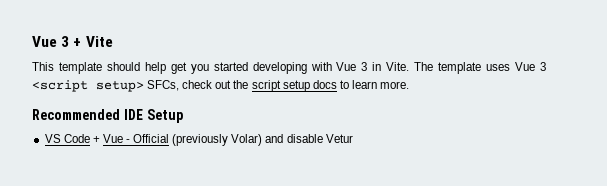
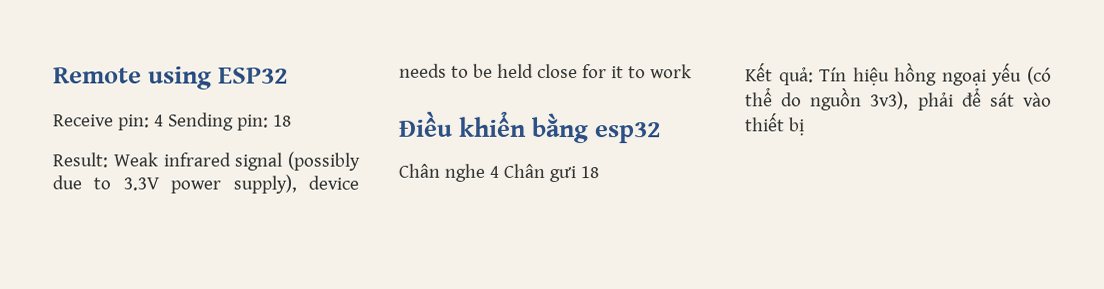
[32,36,113,47] [32,62,546,74] [32,80,410,92] [32,109,183,123] [44,134,353,146] Vue 3 + Vite // This template should help get you started developing with Vue 3 in Vite. The template uses Vue 3 <script setup> SFCs, check out the script setup docs to learn more. // Recommended IDE Setup // VS Code + Vue - Official (previously Volar) and disable Vetur -> [53,66,289,90] [53,112,292,131] [52,151,360,171] [52,174,359,194] [399,63,692,79] [399,110,662,144] [398,163,599,183] [745,62,1052,86] [745,87,1052,111] [745,112,805,136] Remote using ESP32 // Receive pin: 4 Sending pin: 18 // Result: Weak infrared signal (possibly due to 3.3V power supply), device needs to be held close for it to work // Điều khiển bằng esp32 // Chân nghe 4 Chân gưi 18 // Kết quả: Tín hiệu hồng ngoại yếu (có thể do nguồn 3v3), phải để sát vào thiết bị

